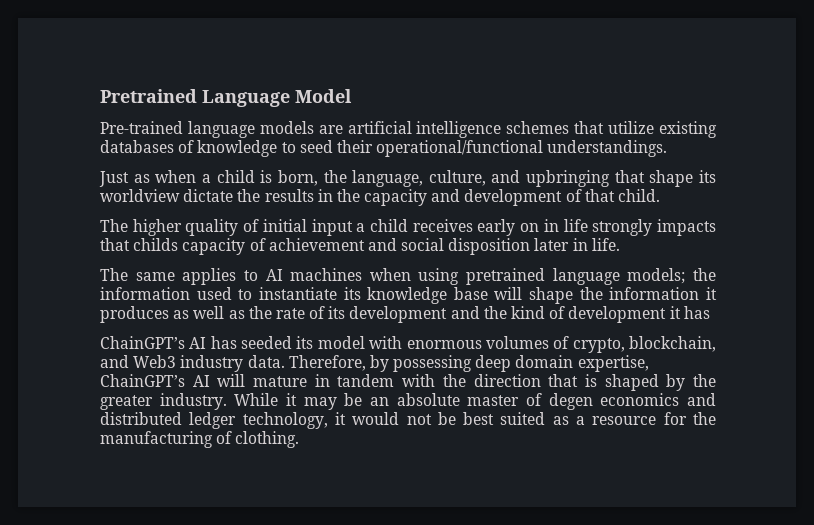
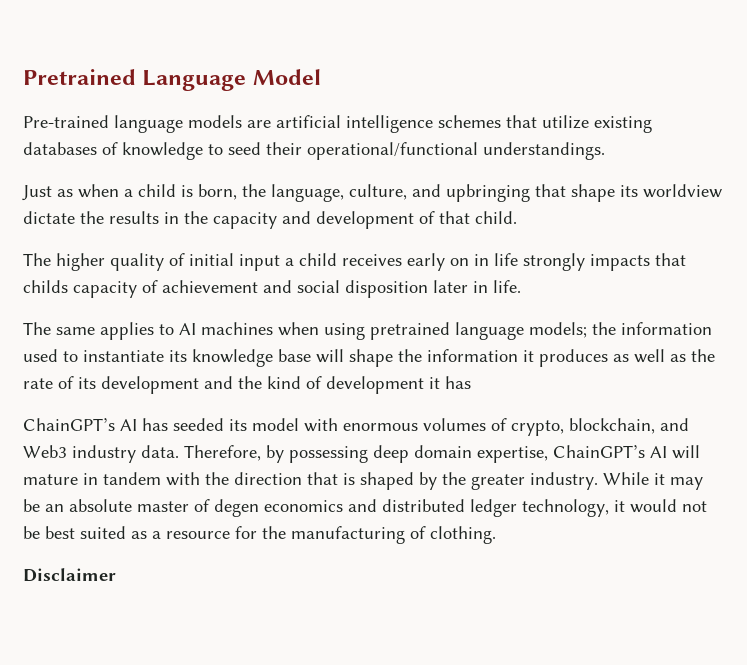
(300, 439) none -> [23,568,116,582] // Disclaimer

